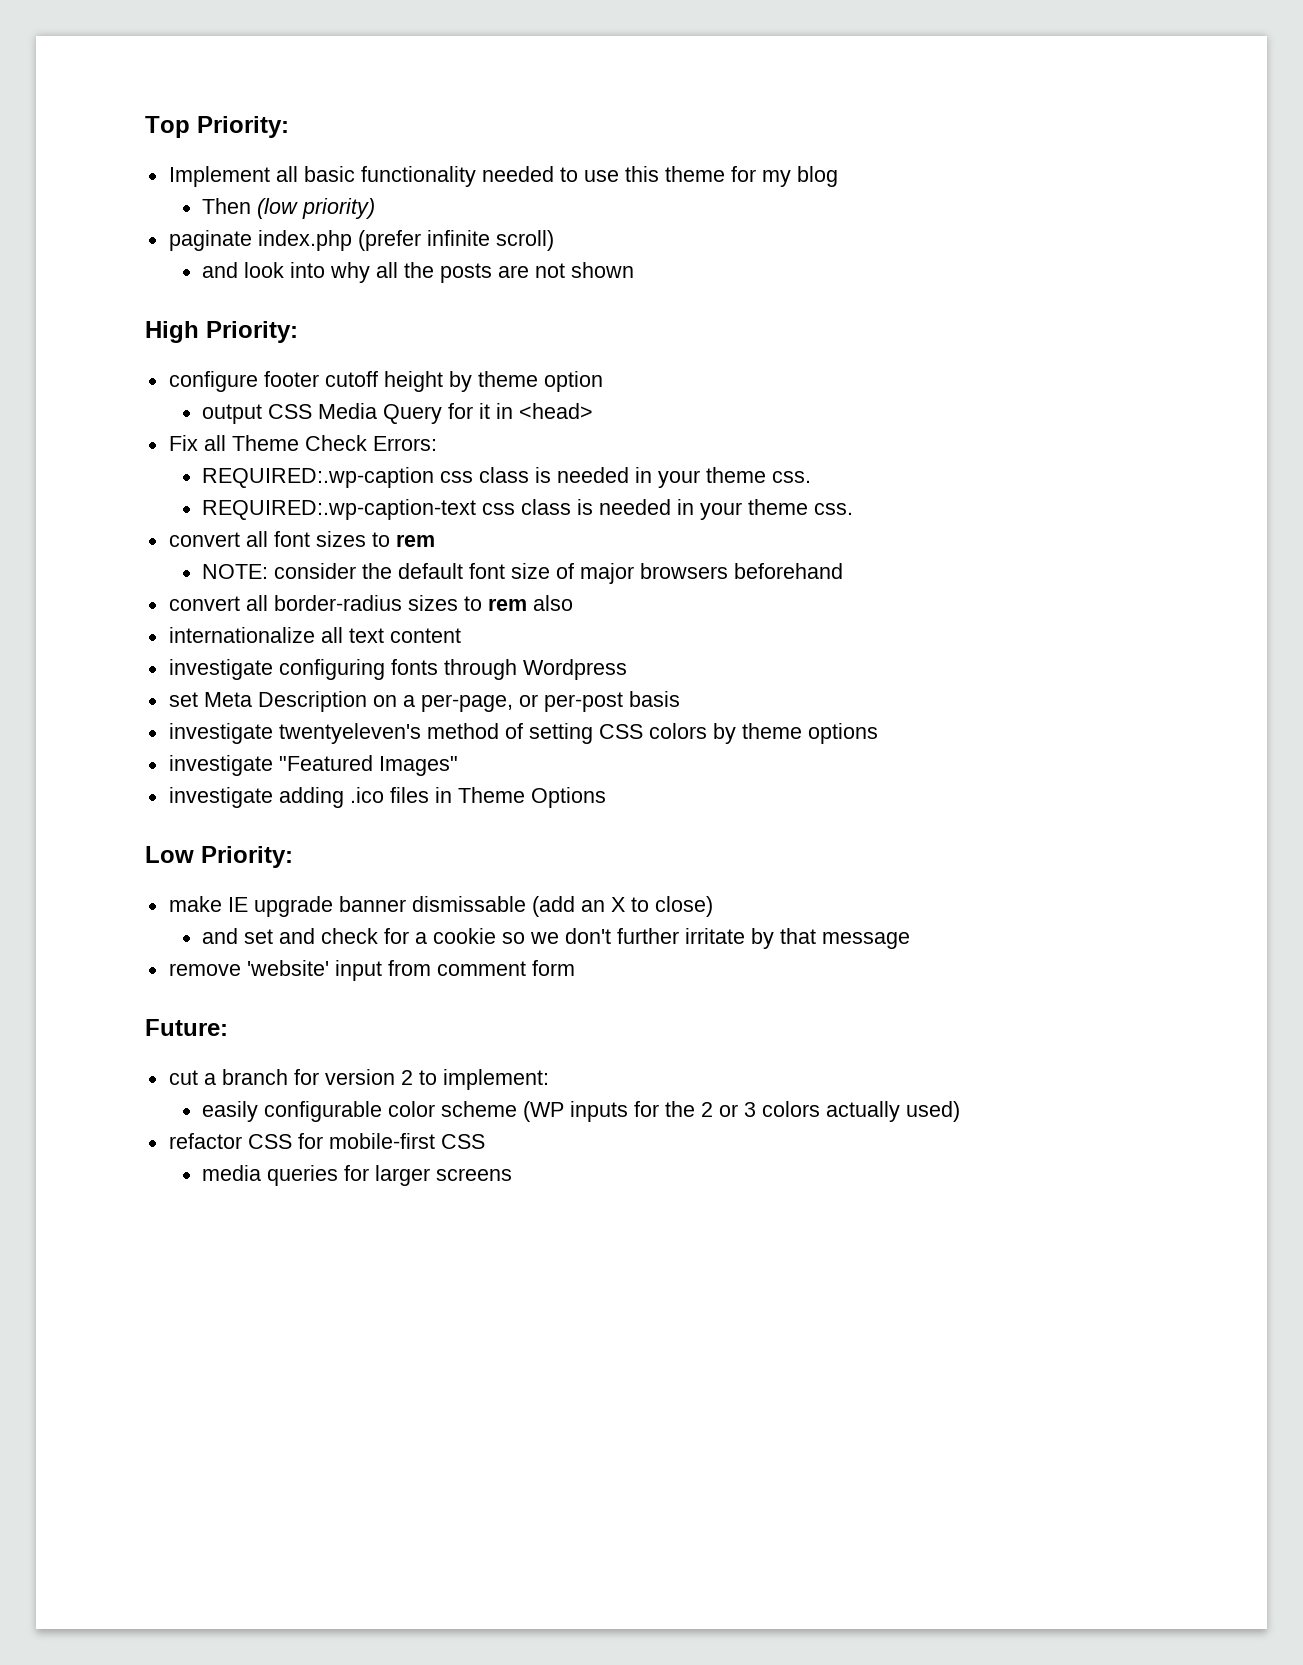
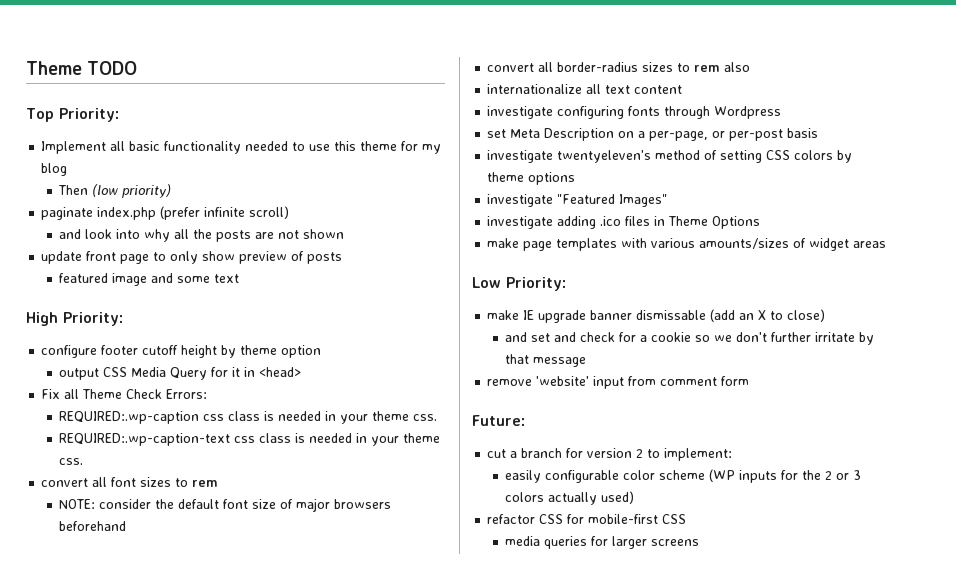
(145, 127) none -> [26,61,138,75] Theme TODO //
(634, 270) none -> [41,251,343,264] [59,273,240,286] // update front page to only show preview of posts // featured image and some text
(606, 797) none -> [487,238,887,251] // make page templates with various amounts/sizes of widget areas

